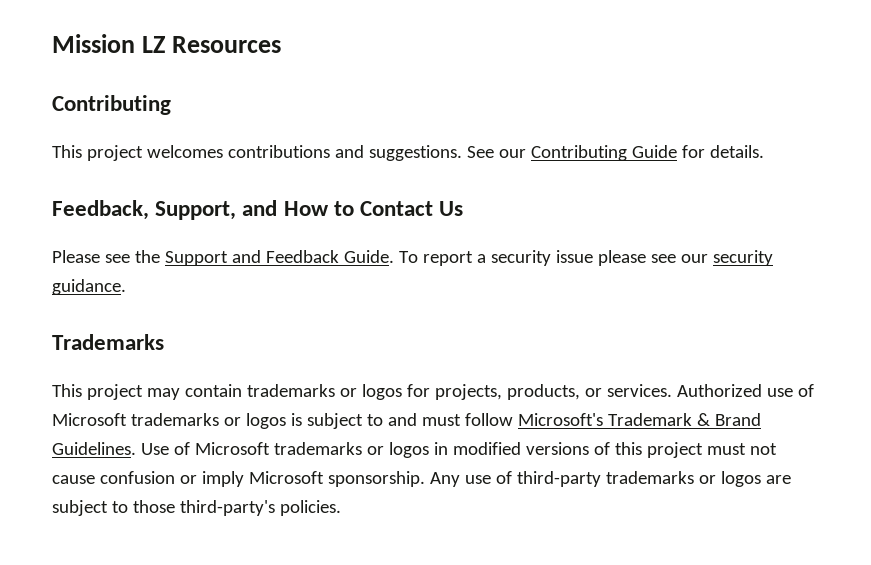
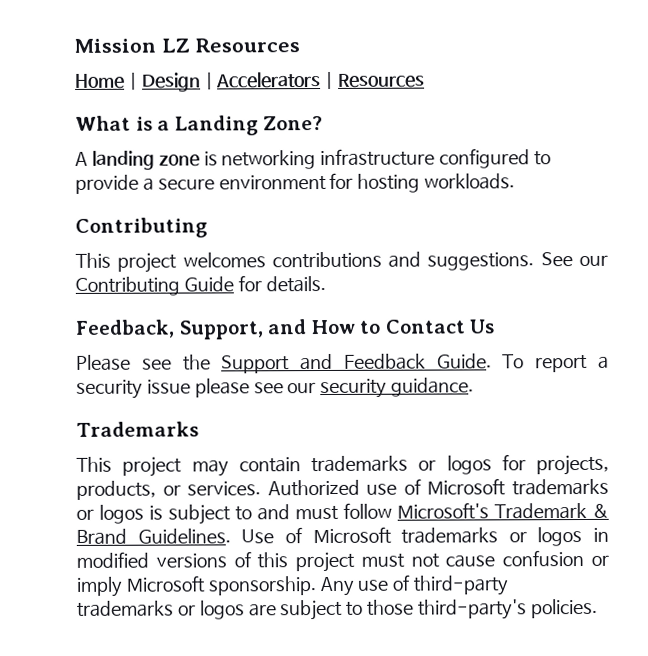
(282, 44) none -> [75,71,426,92] [75,115,324,136] [75,148,551,170] [75,172,516,194] // Home | Design | Accelerators | Resources // What is a Landing Zone? // A landing zone is networking infrastructure configured to provide a secure environment for hosting workloads.

